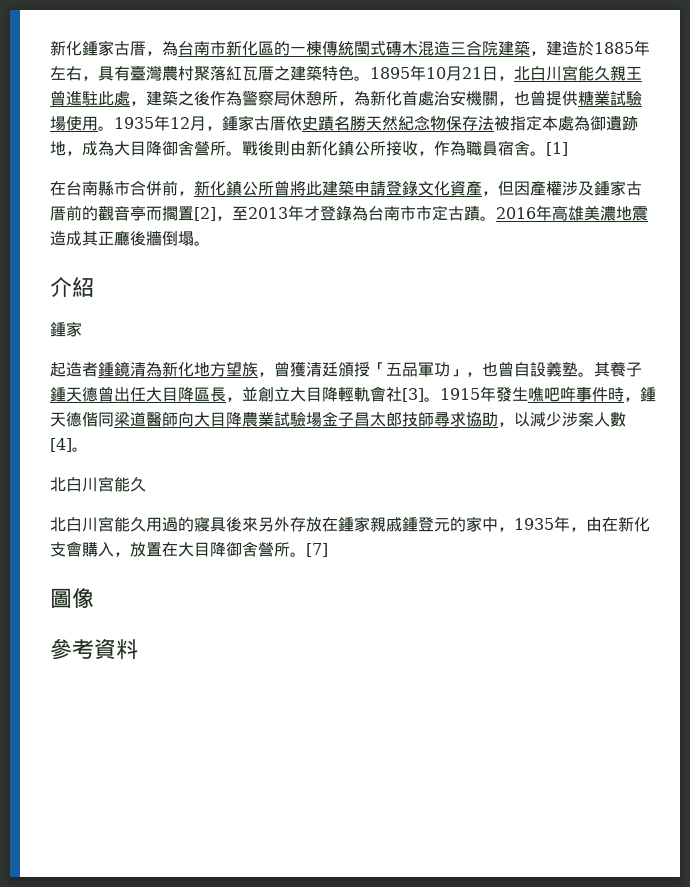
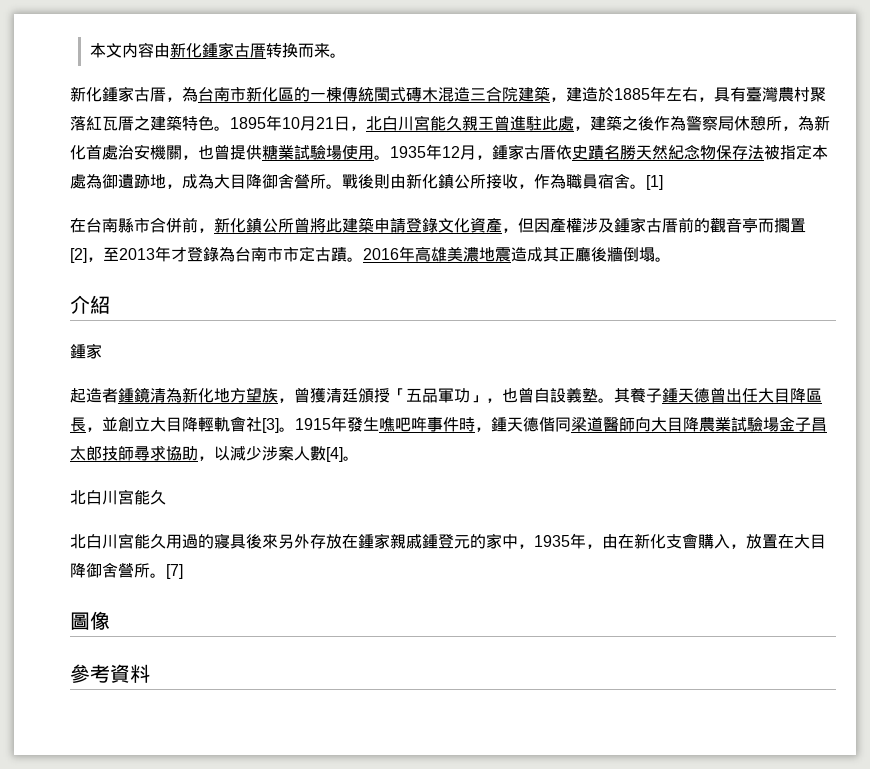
(50, 48) none -> [89,42,346,58] 本文内容由新化鍾家古厝转换而来。 //

